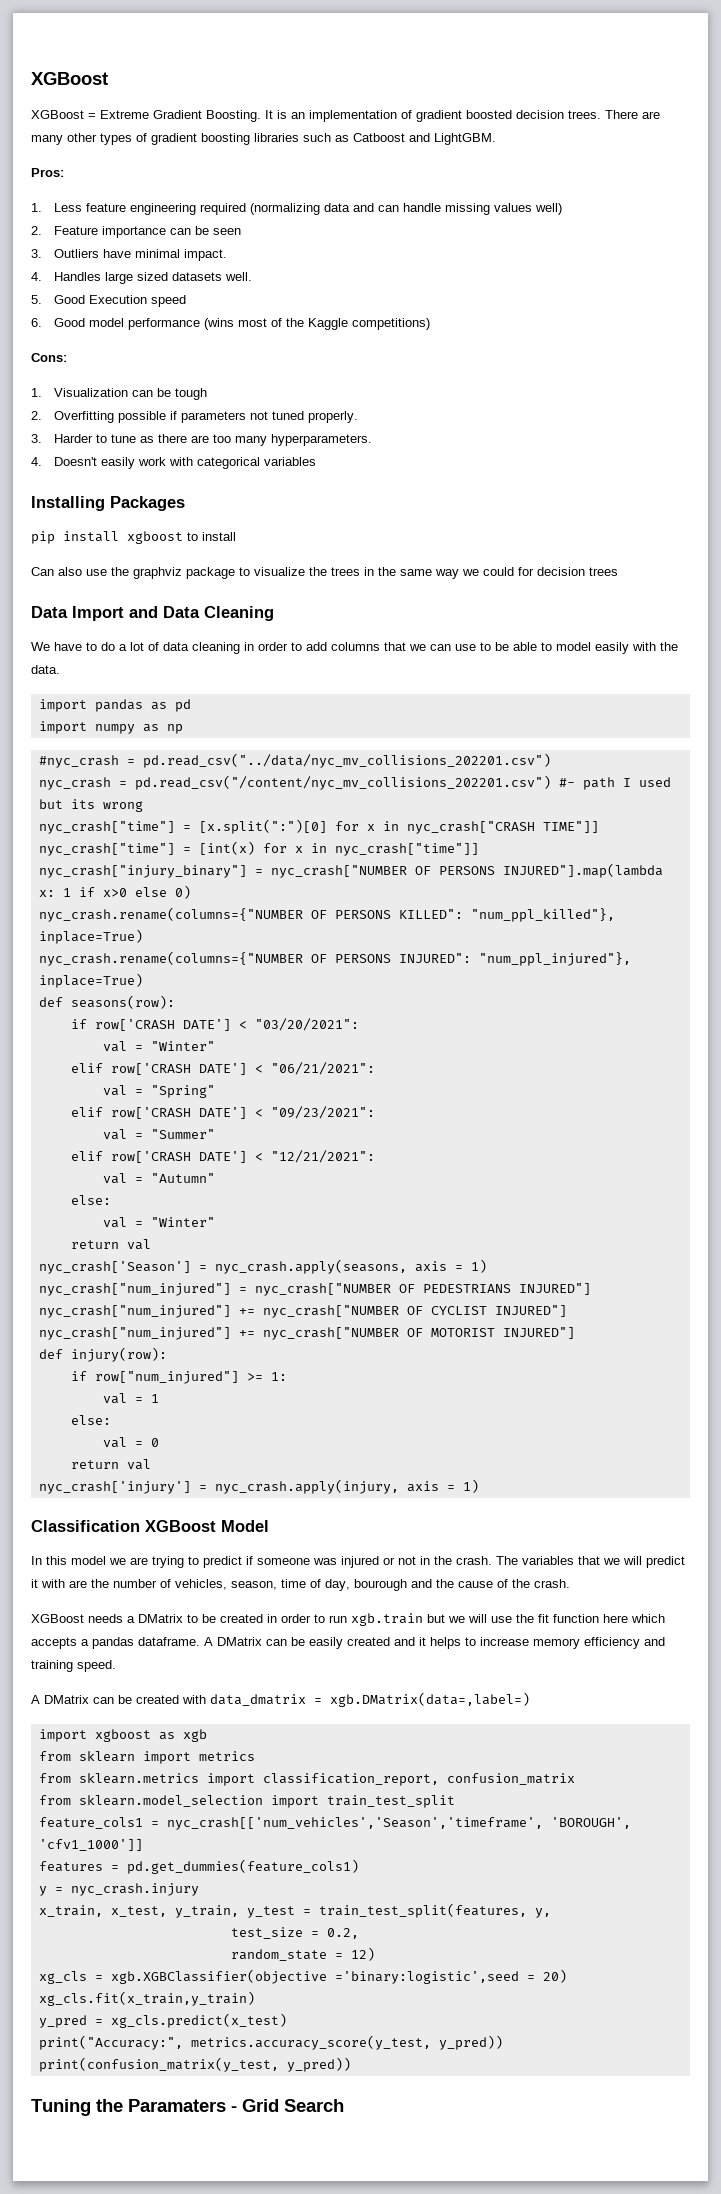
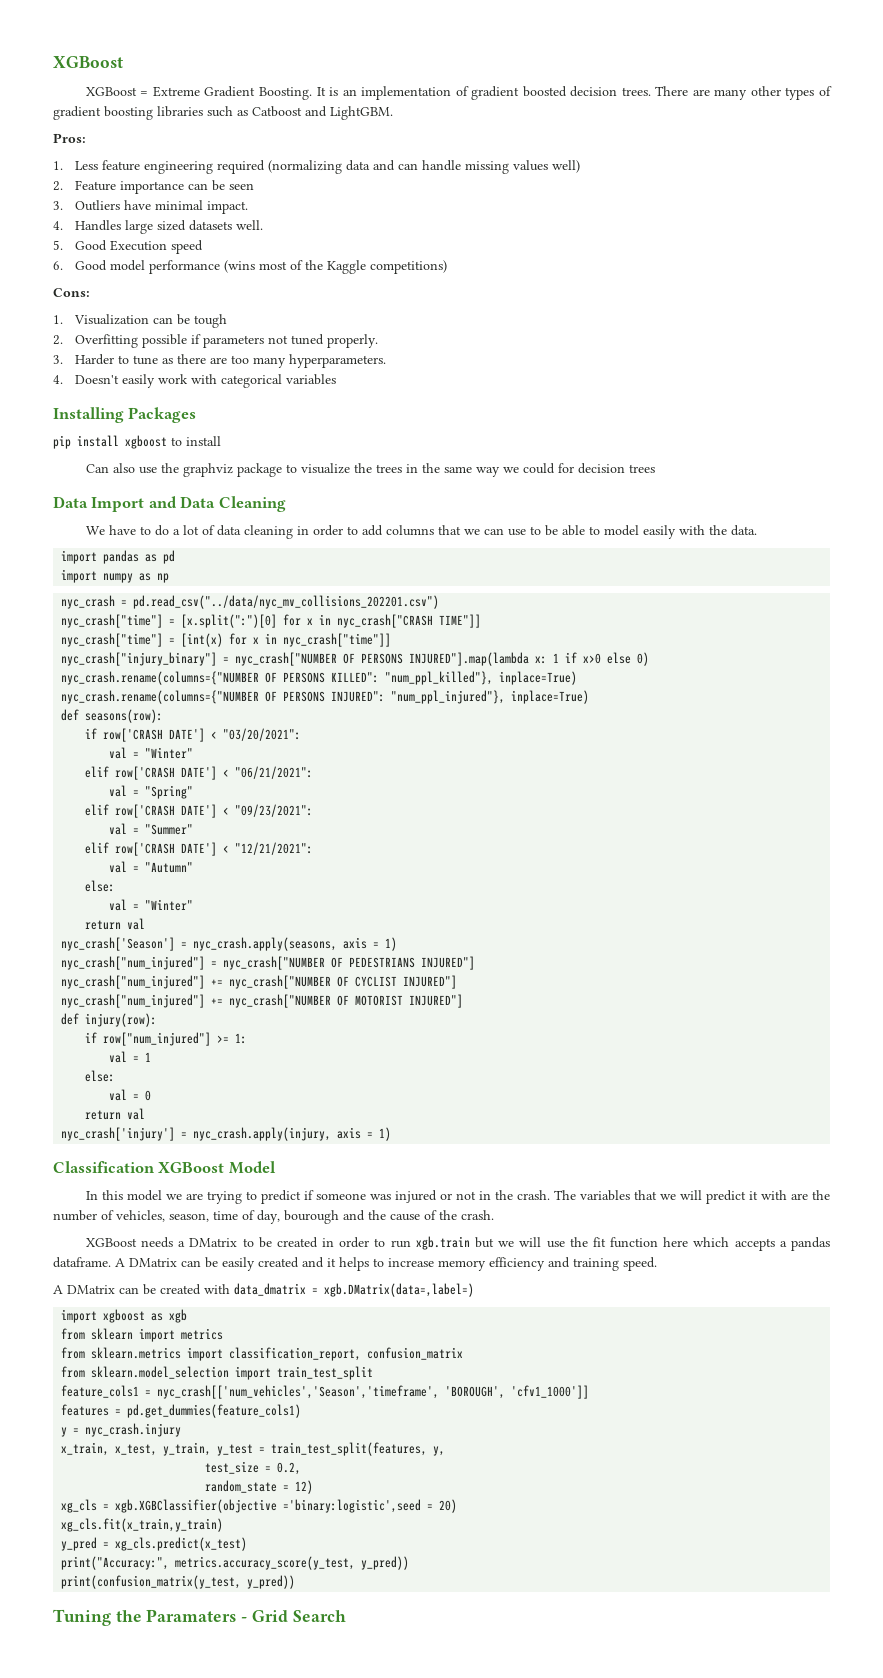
[38,755,119,768] #nyc_crash -> [61,595,116,609] nyc_crash
[38,775,671,790] [38,799,143,812] // nyc_crash = pd.read_csv("/content/nyc_mv_collisions_202201.csv") #- path I used but its wrong -> (440, 602) none

